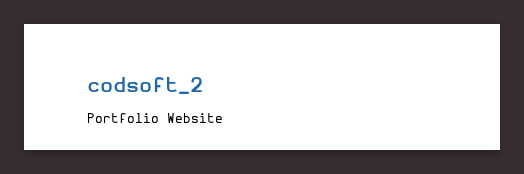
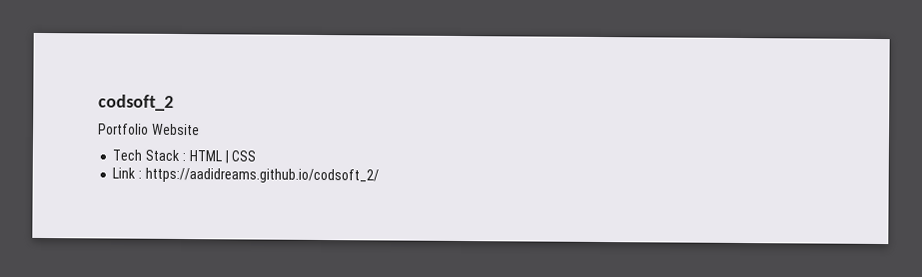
(223, 118) none -> [112,149,257,164] [112,167,379,184] // Tech Stack : HTML | CSS // Link : https://aadidreams.github.io/codsoft_2/

